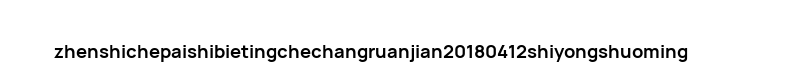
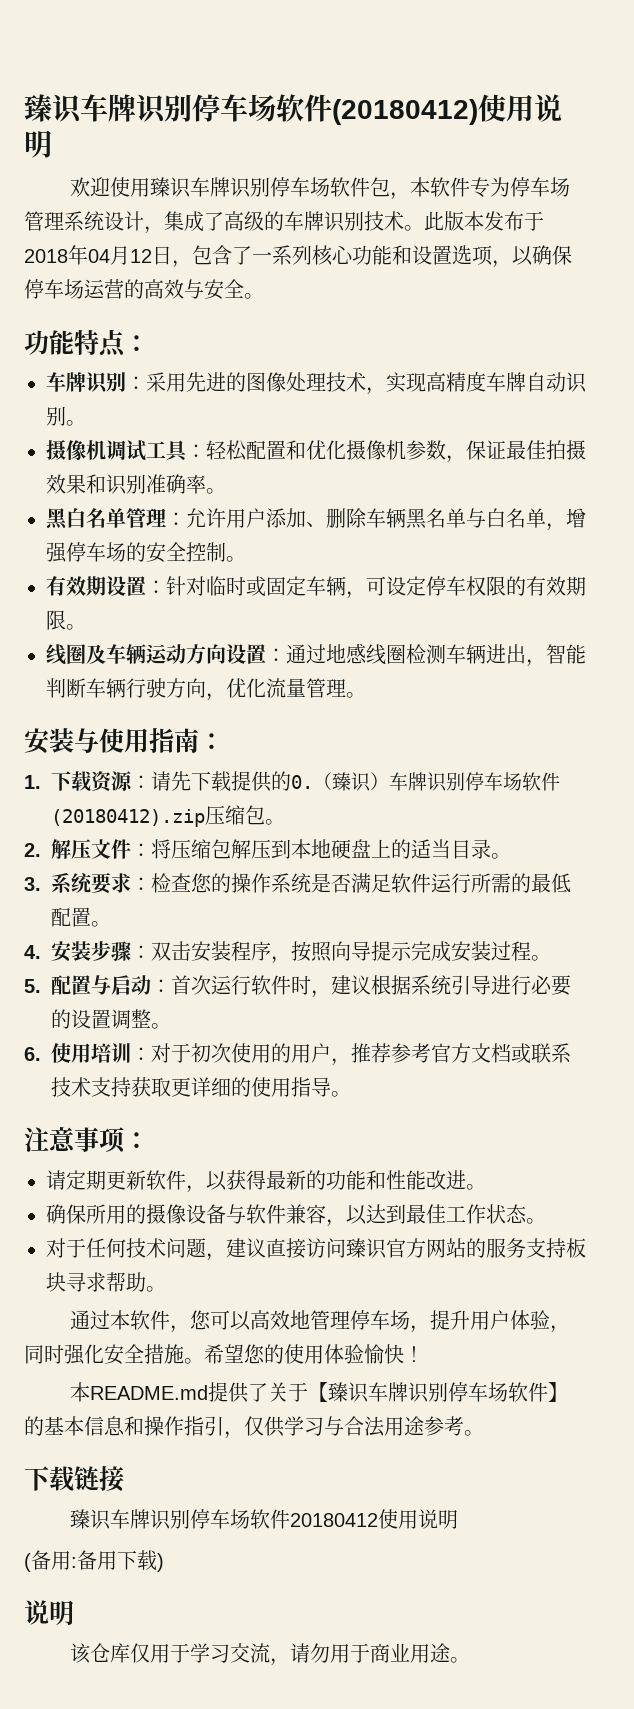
[54,45,688,62] zhenshichepaishibietingchechangruanjian20180412shiyongshuoming -> [24,94,562,125] [24,130,52,158] [70,177,571,200] [24,211,544,234] [24,245,572,268] [24,279,264,300] [24,329,149,357] [46,371,587,395] [46,406,86,426] [46,440,586,463] [46,474,226,495] [46,508,586,531] [46,542,246,563] [46,576,586,599] [46,610,86,630] [46,643,586,667] [46,678,366,701] [24,728,224,754] [24,771,560,793] [51,805,285,827] [24,839,511,859] [24,872,571,894] [51,907,111,927] [24,941,551,964] [24,975,571,998] [51,1009,171,1029] [24,1043,571,1066] [51,1077,351,1097] [24,1127,149,1153] [46,1170,486,1193] [46,1204,546,1227] [46,1238,586,1261] [46,1272,166,1292] [70,1310,571,1333] [24,1344,424,1365] [70,1382,569,1403] [24,1416,484,1439] [24,1466,124,1492] [70,1509,459,1530] [24,1550,164,1572] [24,1600,74,1625] [70,1643,471,1666] 臻识车牌识别停车场软件(20180412)使用说明 // 欢迎使用臻识车牌识别停车场软件包，本软件专为停车场管理系统设计，集成了高级的车牌识别技术。此版本发布于2018年04月12日，包含了一系列核心功能和设置选项，以确保停车场运营的高效与安全。 // 功能特点： // 车牌识别：采用先进的图像处理技术，实现高精度车牌自动识别。 // 摄像机调试工具：轻松配置和优化摄像机参数，保证最佳拍摄效果和识别准确率。 // 黑白名单管理：允许用户添加、删除车辆黑名单与白名单，增强停车场的安全控制。 // 有效期设置：针对临时或固定车辆，可设定停车权限的有效期限。 // 线圈及车辆运动方向设置：通过地感线圈检测车辆进出，智能判断车辆行驶方向，优化流量管理。 // 安装与使用指南： // 1.下载资源：请先下载提供的0.（臻识）车牌识别停车场软件(20180412).zip压缩包。 // 2.解压文件：将压缩包解压到本地硬盘上的适当目录。 // 3.系统要求：检查您的操作系统是否满足软件运行所需的最低配置。 // 4.安装步骤：双击安装程序，按照向导提示完成安装过程。 // 5.配置与启动：首次运行软件时，建议根据系统引导进行必要的设置调整。 // 6.使用培训：对于初次使用的用户，推荐参考官方文档或联系技术支持获取更详细的使用指导。 // 注意事项： // 请定期更新软件，以获得最新的功能和性能改进。 // 确保所用的摄像设备与软件兼容，以达到最佳工作状态。 // 对于任何技术问题，建议直接访问臻识官方网站的服务支持板块寻求帮助。 // 通过本软件，您可以高效地管理停车场，提升用户体验，同时强化安全措施。希望您的使用体验愉快！ // 本README.md提供了关于【臻识车牌识别停车场软件】的基本信息和操作指引，仅供学习与合法用途参考。 // 下载链接 // 臻识车牌识别停车场软件20180412使用说明 // (备用:备用下载) // 说明 // 该仓库仅用于学习交流，请勿用于商业用途。

